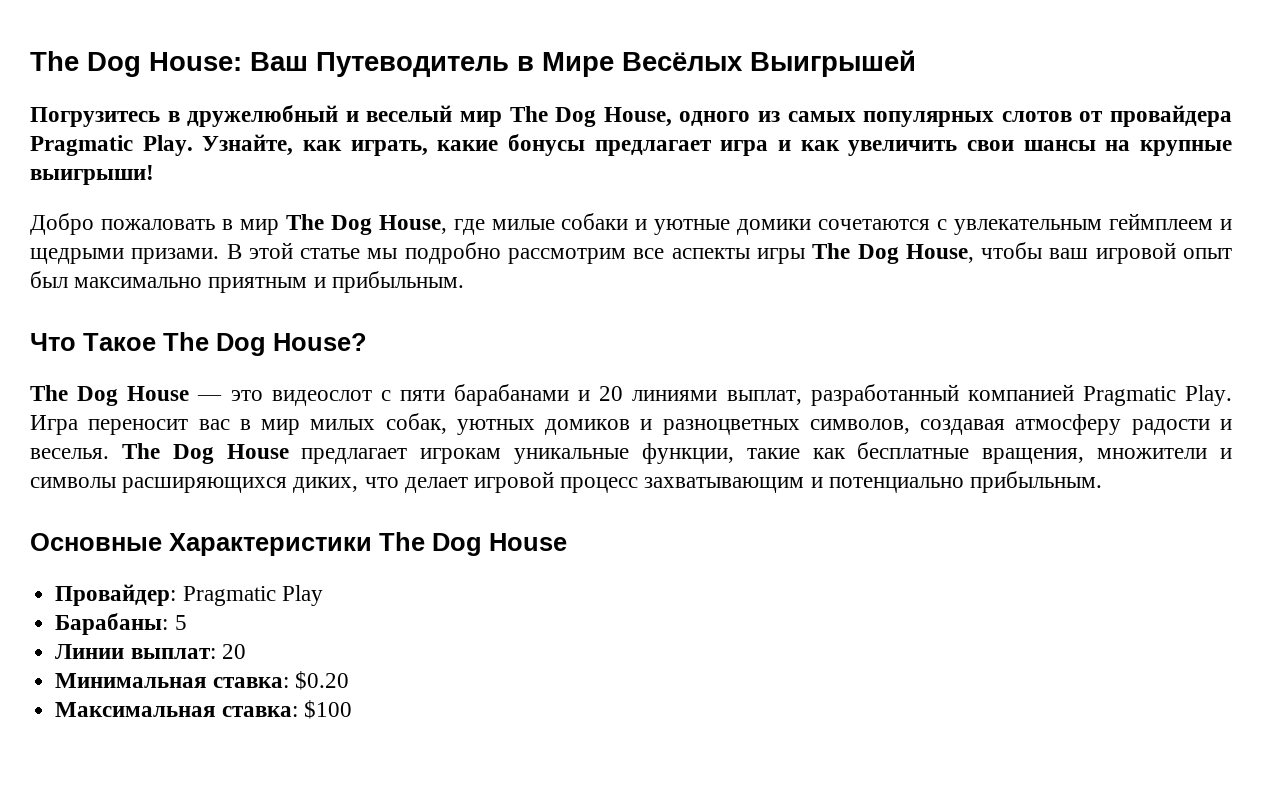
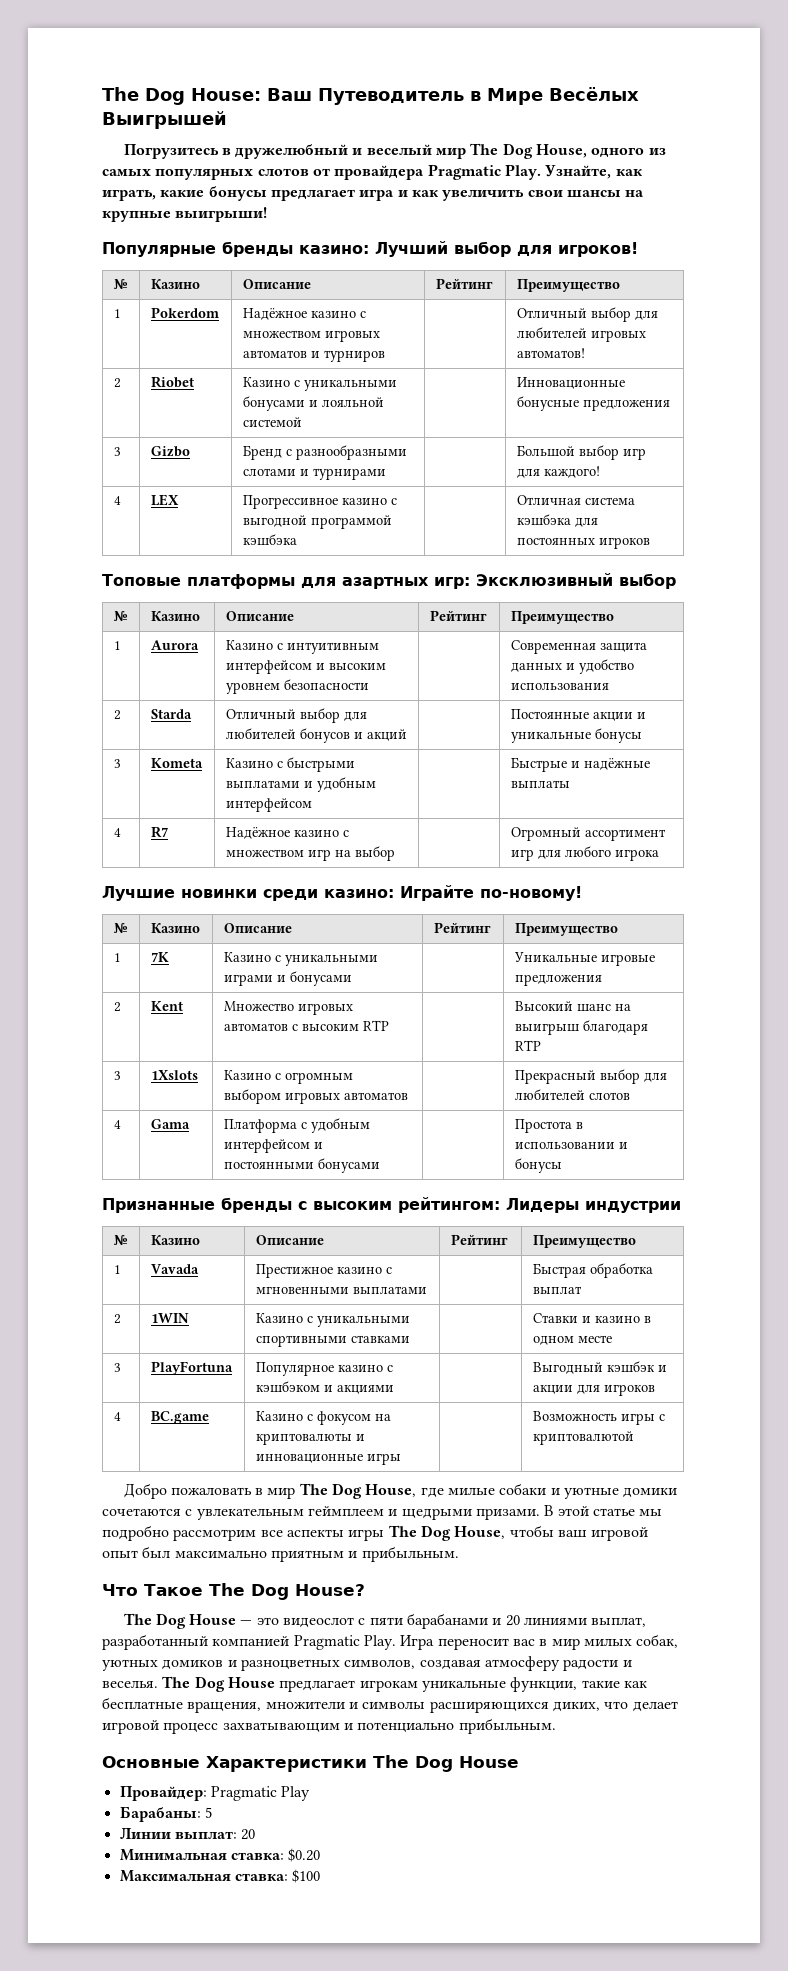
(154, 175) none -> [102,241,638,257] [112,279,128,289] [150,279,200,290] [242,279,311,289] [435,278,493,289] [516,279,620,292] [113,309,121,318] [150,307,219,318] [242,308,366,320] [242,330,380,342] [242,350,385,362] [516,307,658,322] [516,327,646,342] [516,348,585,358] [113,378,121,388] [150,376,194,388] [242,377,397,391] [242,396,384,411] [242,417,302,427] [516,377,625,389] [516,396,670,411] [113,447,121,456] [150,446,190,457] [242,445,407,460] [242,468,386,480] [516,445,646,460] [516,466,600,478] [113,496,121,505] [150,494,179,506] [242,495,397,509] [242,515,392,529] [242,534,297,546] [516,495,635,505] [516,514,598,527] [516,537,650,549] [102,573,676,589] [112,611,128,621] [150,611,200,622] [225,611,294,621] [429,610,487,621] [510,611,614,624] [113,641,121,650] [150,640,199,650] [225,640,379,654] [225,660,386,674] [225,679,369,694] [510,640,647,654] [510,659,634,674] [510,683,609,690] [113,710,121,720] [150,709,192,719] [225,708,367,723] [225,728,407,743] [510,709,646,721] [510,728,642,743] [113,759,121,768] [150,758,203,768] [225,757,355,772] [225,777,376,792] [225,798,312,812] [510,757,650,772] [510,780,570,788] [113,828,121,837] [150,826,168,838] [225,827,349,839] [225,846,395,861] [510,827,666,841] [510,846,659,861] [102,885,582,901] [112,923,128,933] [150,923,200,934] [223,923,292,933] [433,922,491,933] [514,923,618,936] [113,953,121,962] [150,952,169,962] [223,952,378,966] [223,971,352,986] [513,952,655,966] [514,974,602,986] [113,1002,121,1012] [150,1001,183,1011] [223,1001,353,1015] [223,1020,389,1031] [514,1001,631,1012] [514,1020,648,1035] [514,1040,541,1051] [113,1071,121,1080] [150,1070,198,1080] [223,1070,353,1084] [223,1089,408,1104] [514,1069,667,1084] [514,1089,630,1100] [113,1120,121,1129] [150,1119,190,1129] [223,1118,370,1133] [223,1139,323,1153] [223,1158,380,1173] [514,1119,583,1133] [514,1142,628,1149] [514,1158,562,1173] [102,1197,681,1213] [112,1235,128,1245] [150,1235,200,1246] [255,1235,324,1245] [450,1234,508,1245] [532,1235,636,1248] [113,1265,121,1274] [150,1264,199,1274] [255,1264,392,1278] [255,1286,427,1294] [532,1263,653,1278] [532,1286,582,1294] [113,1314,121,1324] [150,1313,189,1323] [255,1313,410,1327] [255,1335,410,1347] [532,1313,651,1323] [532,1335,612,1345] [113,1363,121,1372] [150,1361,233,1375] [255,1362,393,1376] [255,1381,394,1394] [532,1361,667,1374] [532,1384,655,1396] [113,1412,121,1421] [150,1411,209,1424] [255,1411,391,1425] [255,1433,365,1445] [255,1453,401,1465] [532,1411,665,1425] [532,1431,634,1445] // Популярные бренды казино: Лучший выбор для игроков! // № | Казино | Описание | Рейтинг | Преимущество // 1 | Pokerdom | Надёжное казино с множеством игровых автоматов и турниров | | Отличный выбор для любителей игровых автоматов! // 2 | Riobet | Казино с уникальными бонусами и лояльной системой | | Инновационные бонусные предложения // 3 | Gizbo | Бренд с разнообразными слотами и турнирами | | Большой выбор игр для каждого! // 4 | LEX | Прогрессивное казино с выгодной программой кэшбэка | | Отличная система кэшбэка для постоянных игроков // Топовые платформы для азартных игр: Эксклюзивный выбор // № | Казино | Описание | Рейтинг | Преимущество // 1 | Aurora | Казино с интуитивным интерфейсом и высоким уровнем безопасности | | Современная защита данных и удобство использования // 2 | Starda | Отличный выбор для любителей бонусов и акций | | Постоянные акции и уникальные бонусы // 3 | Kometa | Казино с быстрыми выплатами и удобным интерфейсом | | Быстрые и надёжные выплаты // 4 | R7 | Надёжное казино с множеством игр на выбор | | Огромный ассортимент игр для любого игрока // Лучшие новинки среди казино: Играйте по-новому! // № | Казино | Описание | Рейтинг | Преимущество // 1 | 7K | Казино с уникальными играми и бонусами | | Уникальные игровые предложения // 2 | Kent | Множество игровых автоматов с высоким RTP | | Высокий шанс на выигрыш благодаря RTP // 3 | 1Xslots | Казино с огромным выбором игровых автоматов | | Прекрасный выбор для любителей слотов // 4 | Gama | Платформа с удобным интерфейсом и постоянными бонусами | | Простота в использовании и бонусы // Признанные бренды с высоким рейтингом: Лидеры индустрии // № | Казино | Описание | Рейтинг | Преимущество // 1 | Vavada | Престижное казино с мгновенными выплатами | | Быстрая обработка выплат // 2 | 1WIN | Казино с уникальными спортивными ставками | | Ставки и казино в одном месте // 3 | PlayFortuna | Популярное казино с кэшбэком и акциями | | Выгодный кэшбэк и акции для игроков // 4 | BC.game | Казино с фокусом на криптовалюты и инновационные игры | | Возможность игры с криптовалютой

